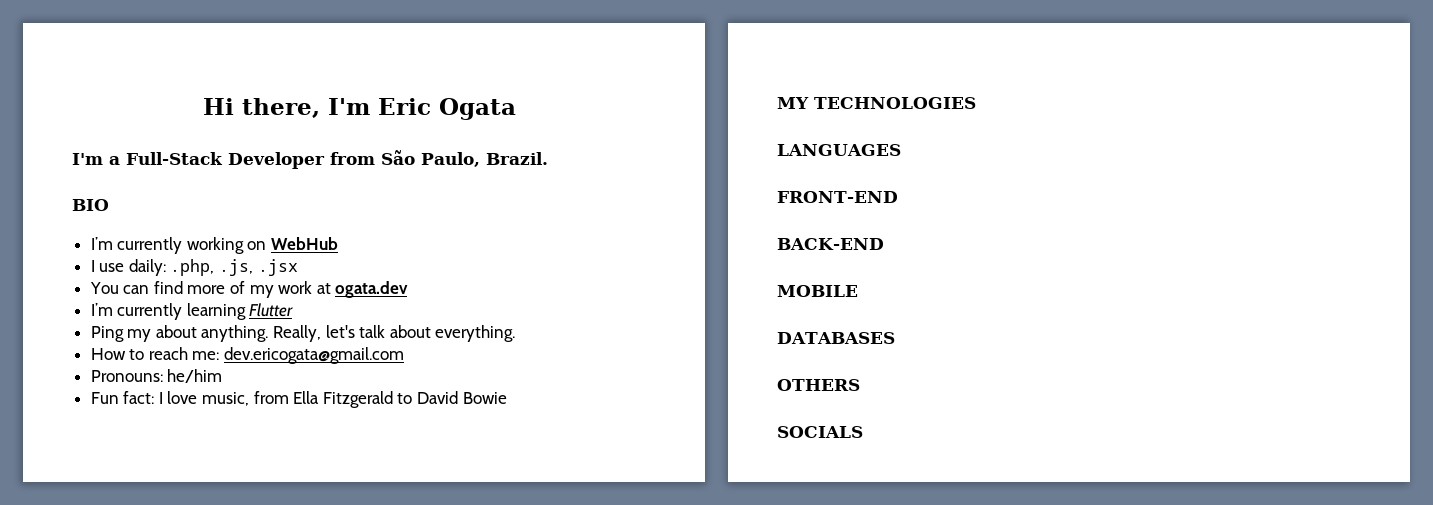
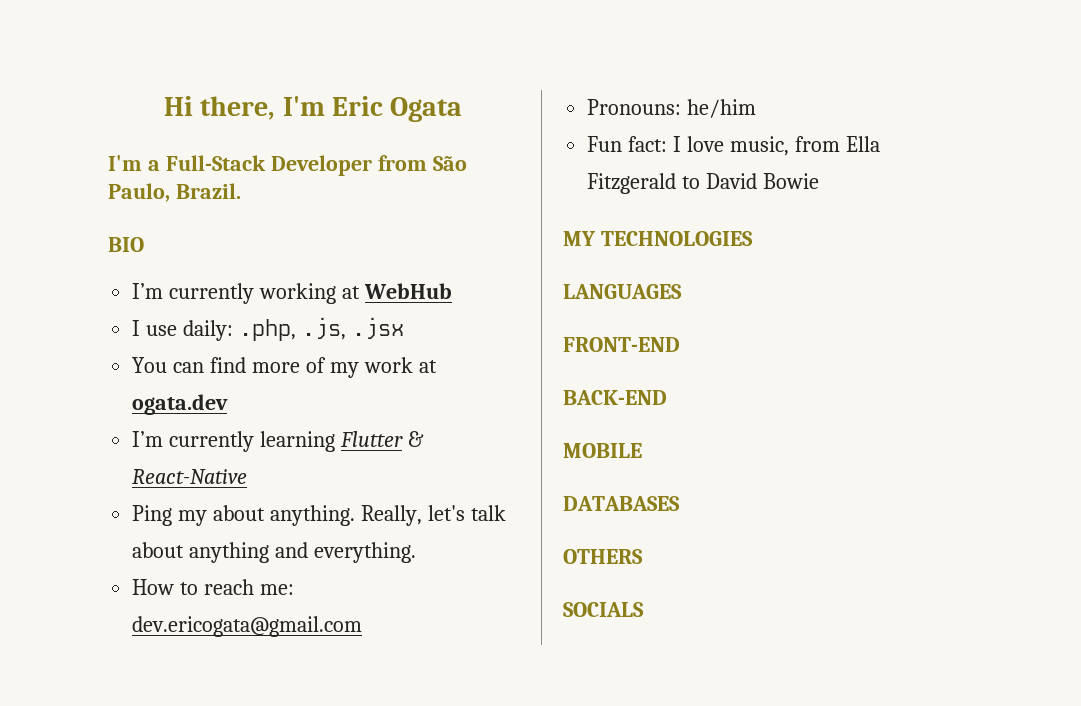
[247,241,267,250] on -> [342,286,361,299] at
(294, 310) none -> [407,431,424,447] [132,469,248,484] & React-Native
(431, 331) none -> [189,542,309,563] anything and

